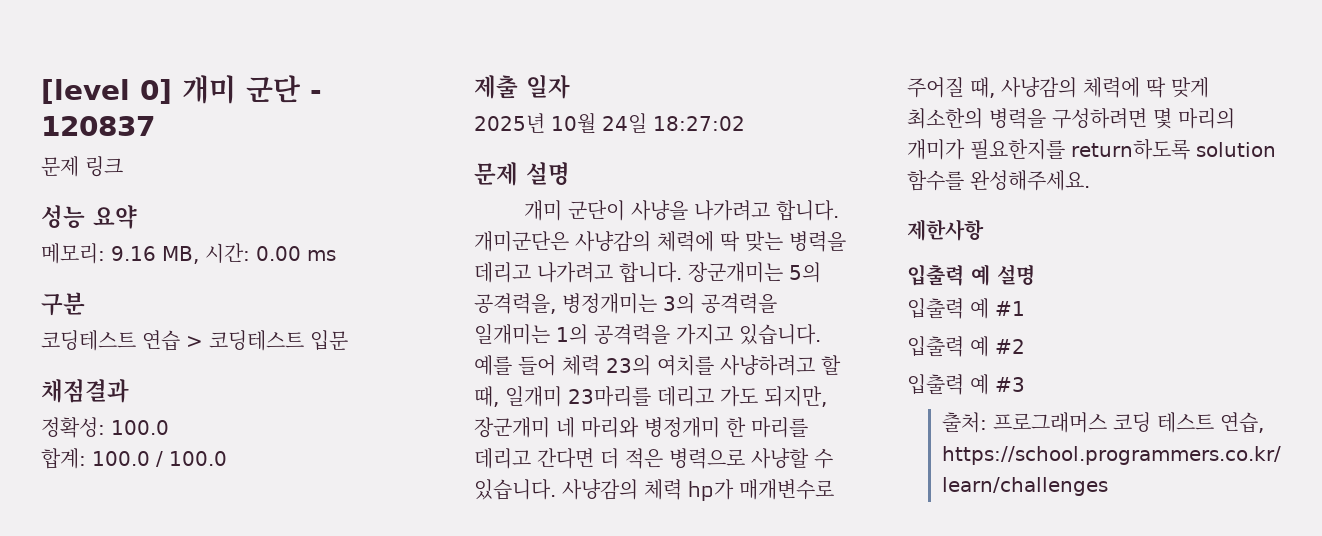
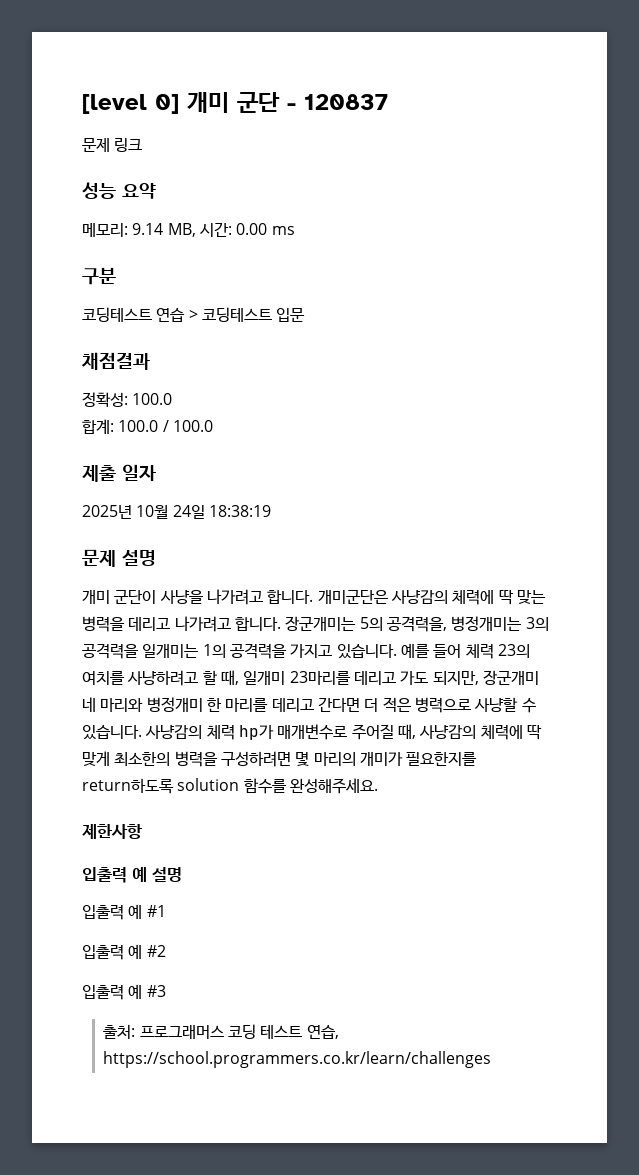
[111,246,156,261] 9.16 -> [132,223,164,235] 9.14
[653,116,745,131] 18:27:02 -> [208,505,271,517] 18:38:19

